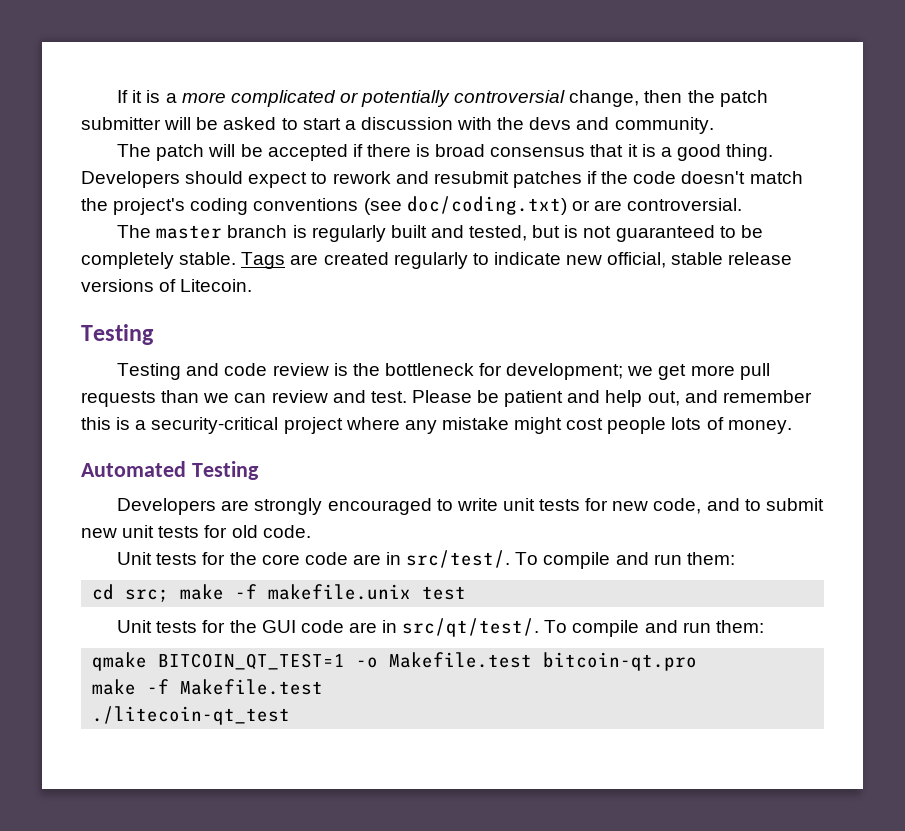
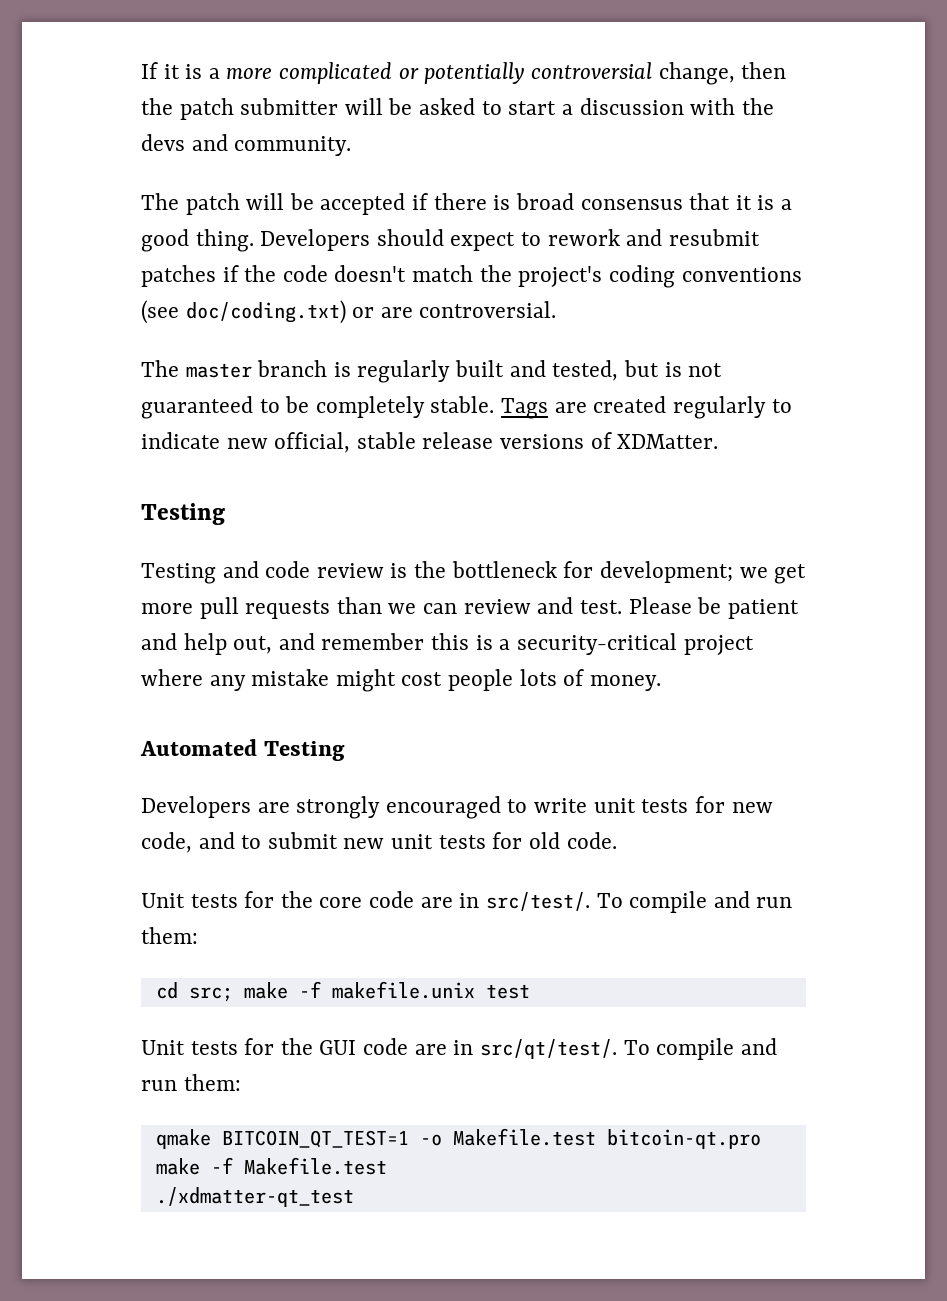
[180,279,253,292] Litecoin. -> [617,434,719,449] XDMatter.
[92,706,291,725] ./litecoin-qt_test -> [155,1187,354,1207] ./xdmatter-qt_test

